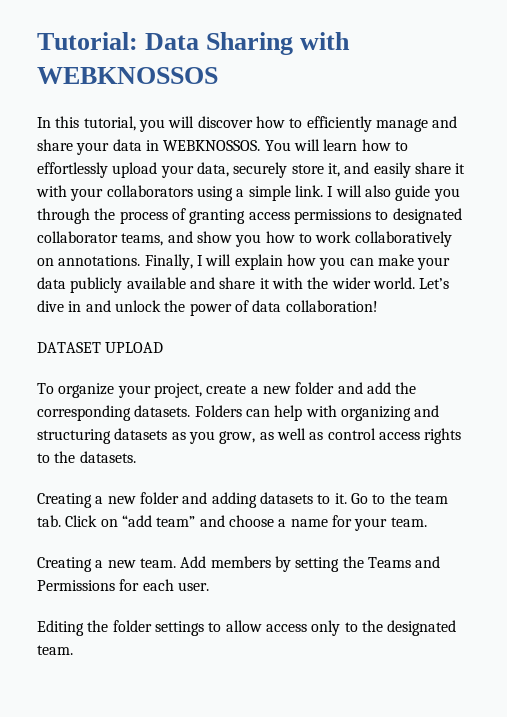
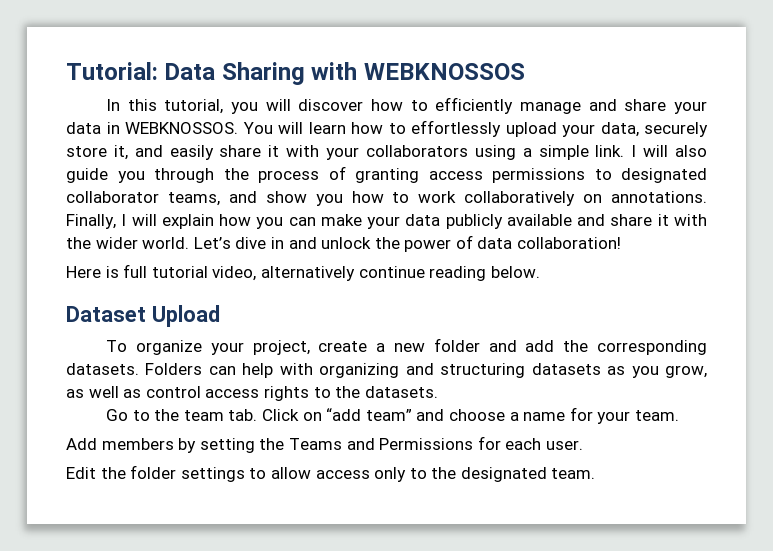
[37,342,164,353] DATASET UPLOAD -> [66,264,540,281] [66,305,220,327] Here is full tutorial video, alternatively continue reading below. // Dataset Upload
[37,492,347,508] Creating a new folder and adding datasets to it. -> (438, 392) none
[37,557,176,572] Creating a new team. -> (679, 415) none
[37,620,84,636] Editing -> [66,467,96,479] Edit

